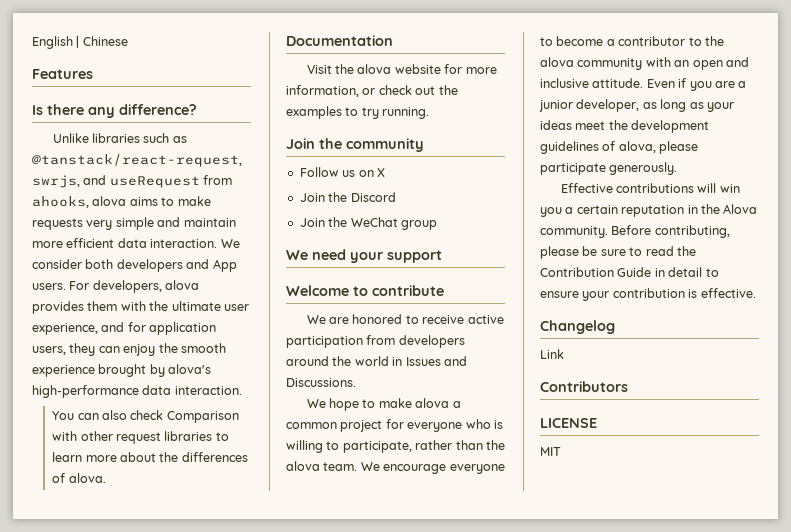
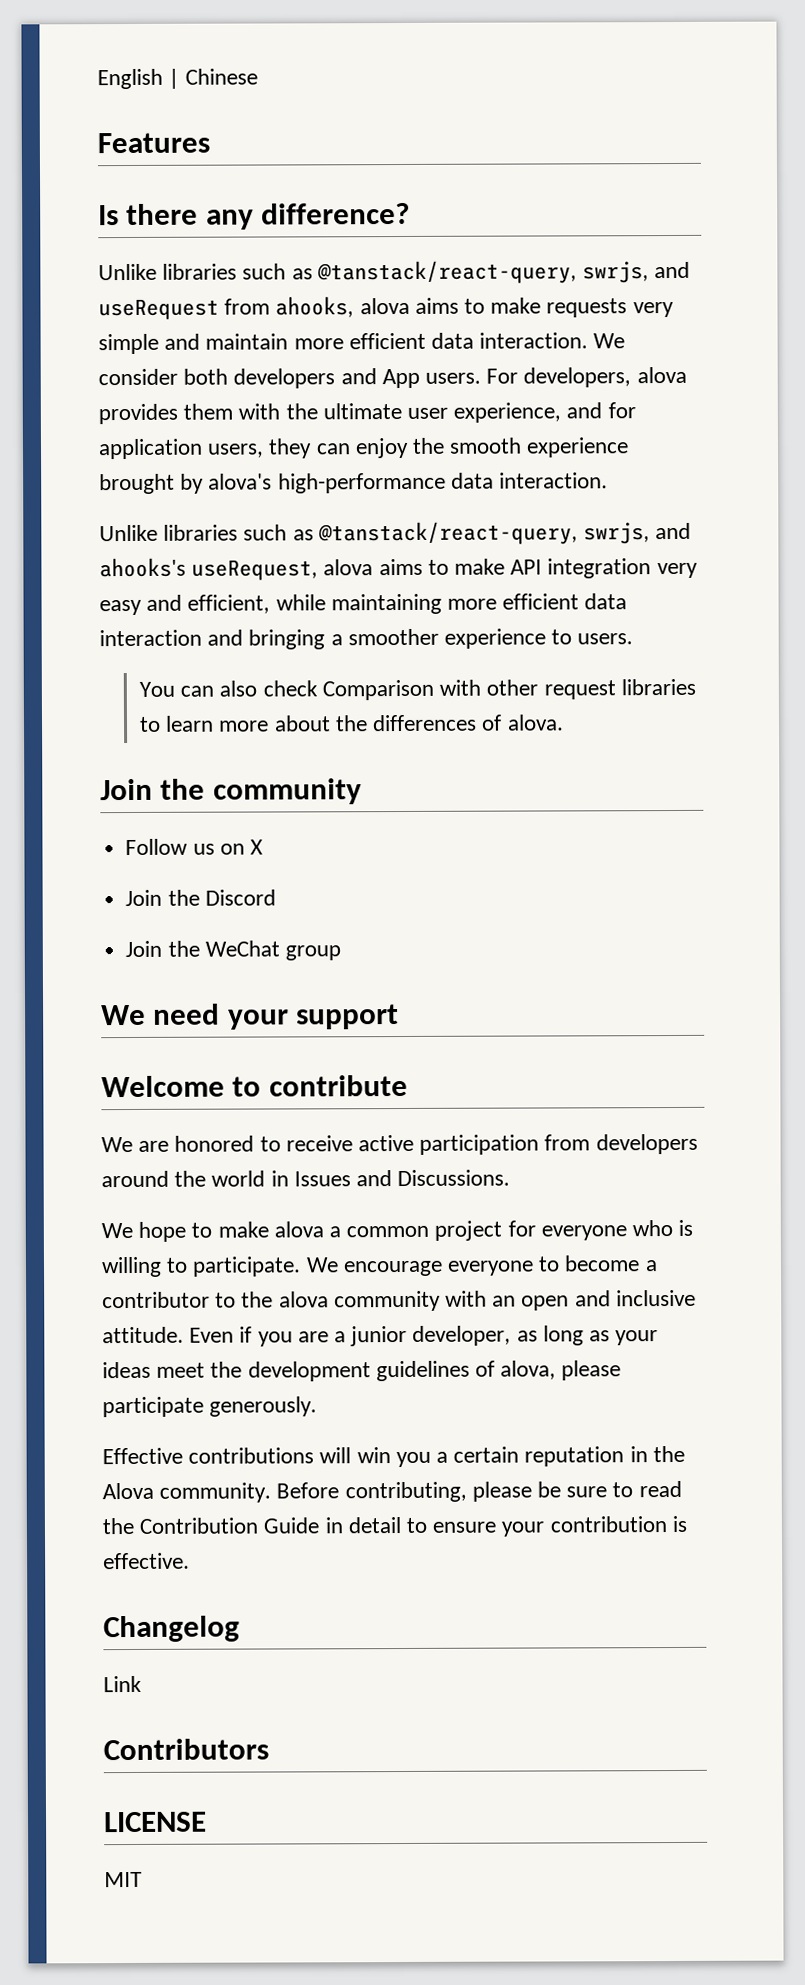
[32,154,242,167] @tanstack/react-request, -> [316,260,577,285] @tanstack/react-query,
(242, 390) none -> [99,521,692,546] [99,557,698,581] [99,593,628,616] [99,628,634,650] // Unlike libraries such as @tanstack/react-query, swrjs, and ahooks's useRequest, alova aims to make API integration very easy and efficient, while maintaining more efficient data interaction and bringing a smoother experience to users.
[286,35,393,46] [306,64,497,74] [286,85,458,97] [286,106,430,119] // Documentation // Visit the alova website for more information, or check out the examples to try running. -> (564, 722) none
[342,440,505,453] [286,461,358,471] participate, rather than the alova team. -> [192,1256,302,1277] participate.

